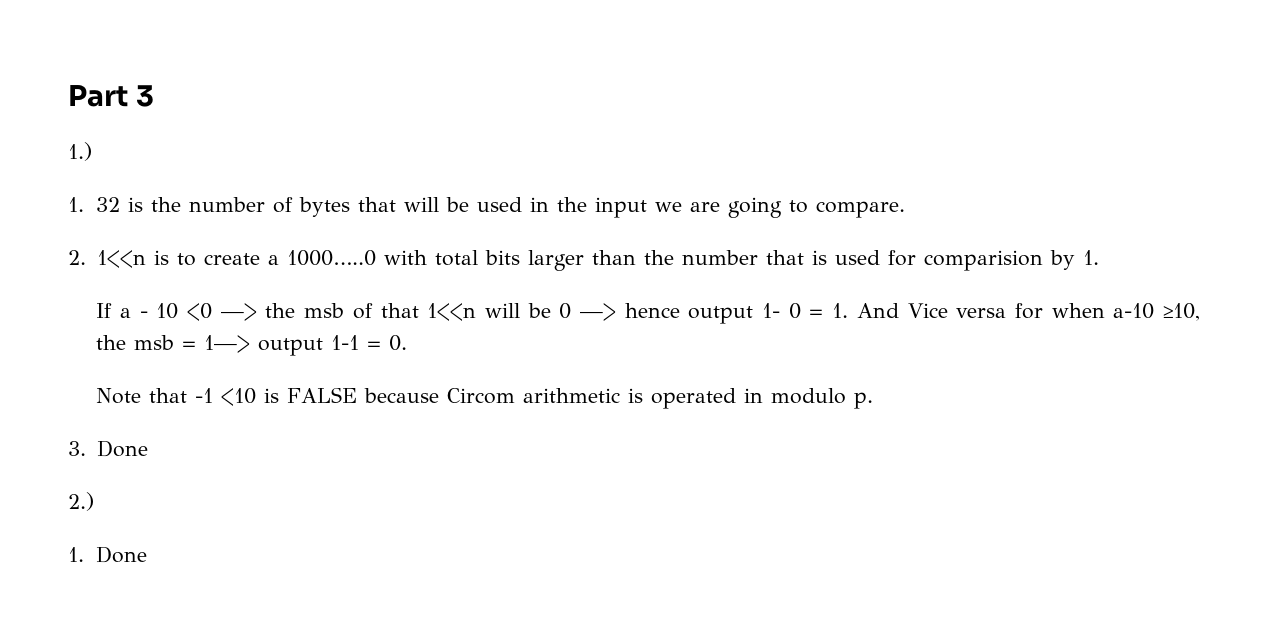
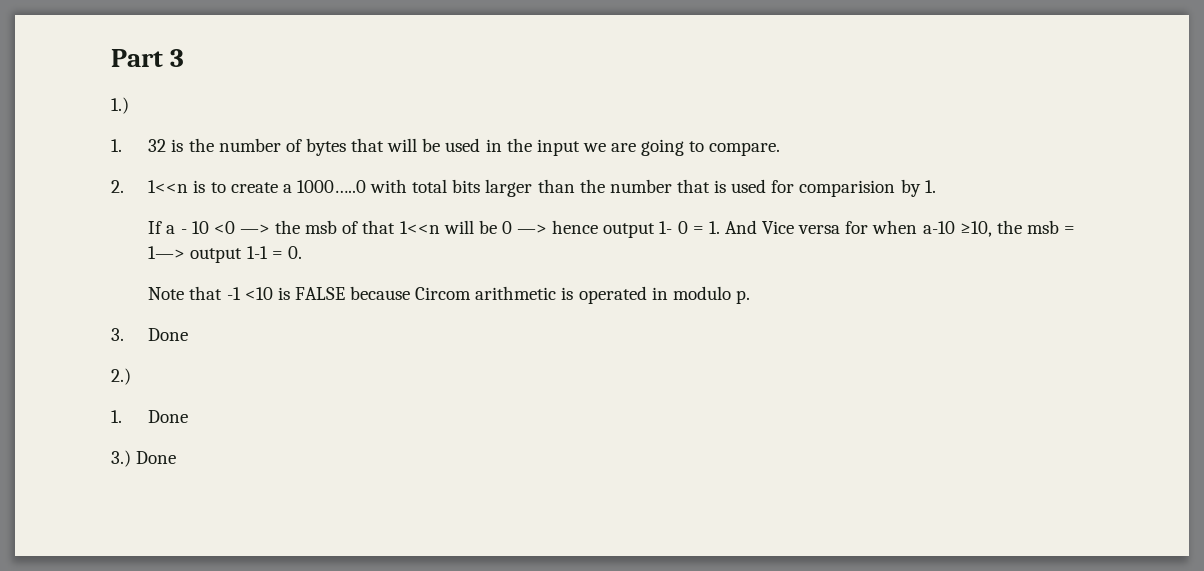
(148, 554) none -> [111,450,177,467] // 3.) Done

